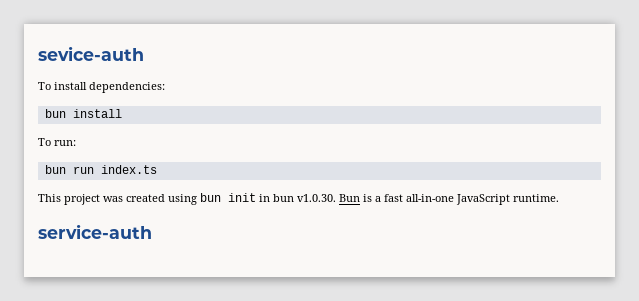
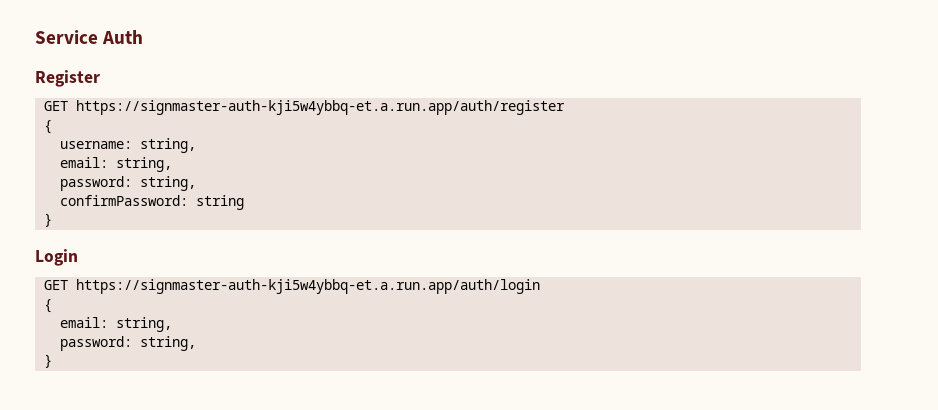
[38,46,144,61] [38,82,165,93] [44,109,122,118] [38,138,76,146] [44,165,157,174] [38,193,559,205] [38,224,152,239] sevice-auth // To install dependencies: // bun install // To run: // bun run index.ts // This project was created using bun init in bun v1.0.30. Bun is a fast all-in-one JavaScript runtime. // service-auth -> [35,30,144,44] [35,70,100,87] [44,100,565,115] [44,120,52,134] [60,138,196,153] [60,157,172,172] [60,176,196,191] [60,195,244,210] [44,213,52,227] [35,249,78,266] [44,279,540,294] [44,299,52,313] [60,317,172,332] [60,336,196,351] [44,354,52,368] Service Auth // Register // GET https://signmaster-auth-kji5w4ybbq-et.a.run.app/auth/register // { // username: string, // email: string, // password: string, // confirmPassword: string // } // Login // GET https://signmaster-auth-kji5w4ybbq-et.a.run.app/auth/login // { // email: string, // password: string, // }

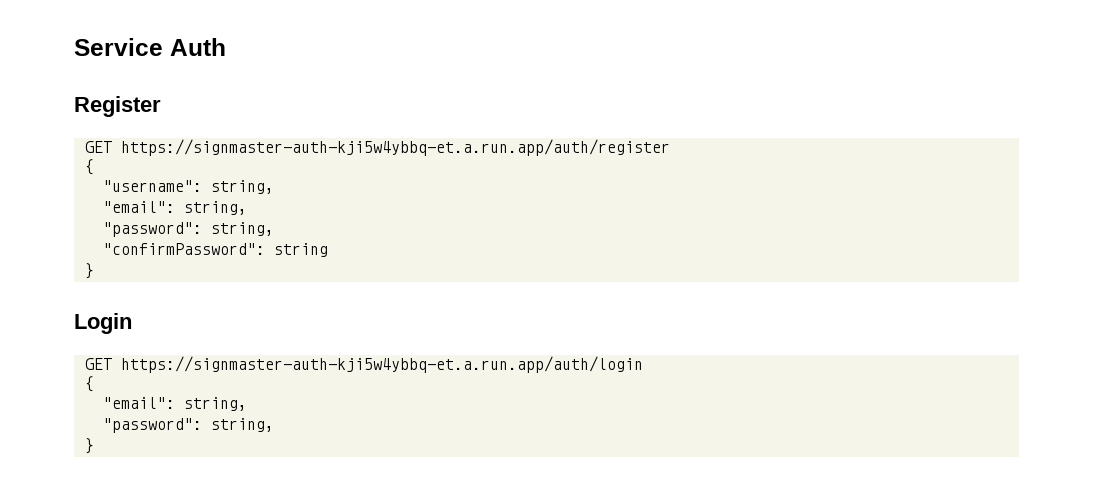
[60,138,196,153] [60,157,172,172] [60,176,196,191] [60,195,188,206] username: string, // email: string, // password: string, // confirmPassword: -> [102,180,274,194] [102,201,247,215] [102,222,274,237] [102,243,265,255] "username": string, // "email": string, // "password": string, // "confirmPassword":
[60,317,172,332] [60,336,132,351] email: string, // password: -> [102,397,247,411] [102,418,202,433] "email": string, // "password":

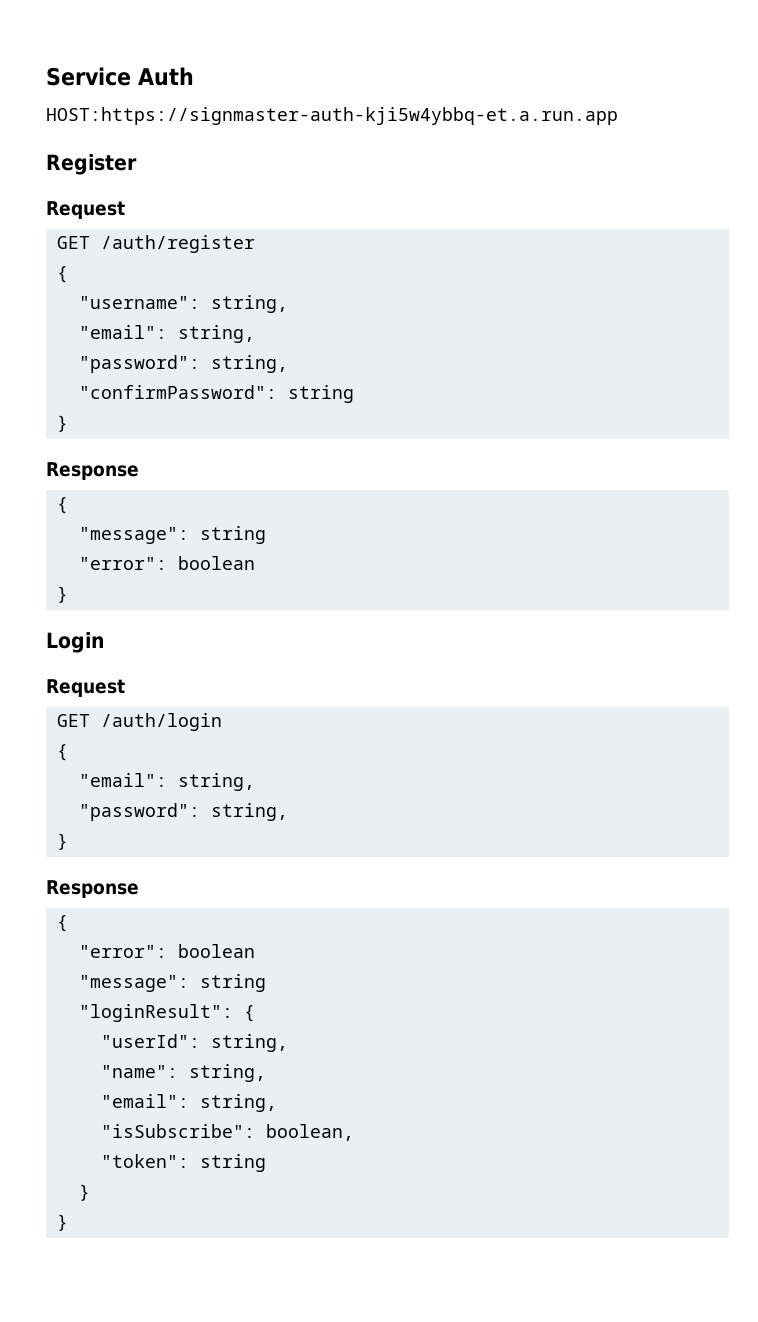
(226, 47) none -> [46,107,618,125] // HOST:https://signmaster-auth-kji5w4ybbq-et.a.run.app
[84,139,670,156] // GET https://signmaster-auth-kji5w4ybbq-et.a.run.app/auth/register -> [46,201,125,219] [57,235,256,253] // Request // GET /auth/register
(94, 271) none -> [46,462,139,480] [57,497,69,514] [79,526,267,544] [79,556,256,570] [57,586,69,603] // Response // { // "message": string // "error": boolean // }
[84,356,643,373] // GET https://signmaster-auth-kji5w4ybbq-et.a.run.app/auth/login -> [46,679,125,697] [57,713,223,731] // Request // GET /auth/login
(94, 446) none -> [46,880,139,898] [57,915,69,932] [79,944,256,958] [79,974,267,992] [79,1004,256,1022] [101,1034,289,1052] [101,1064,267,1082] [101,1094,278,1112] [101,1124,355,1141] [101,1154,267,1172] [79,1184,91,1201] [57,1214,69,1231] // Response // { // "error": boolean // "message": string // "loginResult": { // "userId": string, // "name": string, // "email": string, // "isSubscribe": boolean, // "token": string // } // }

